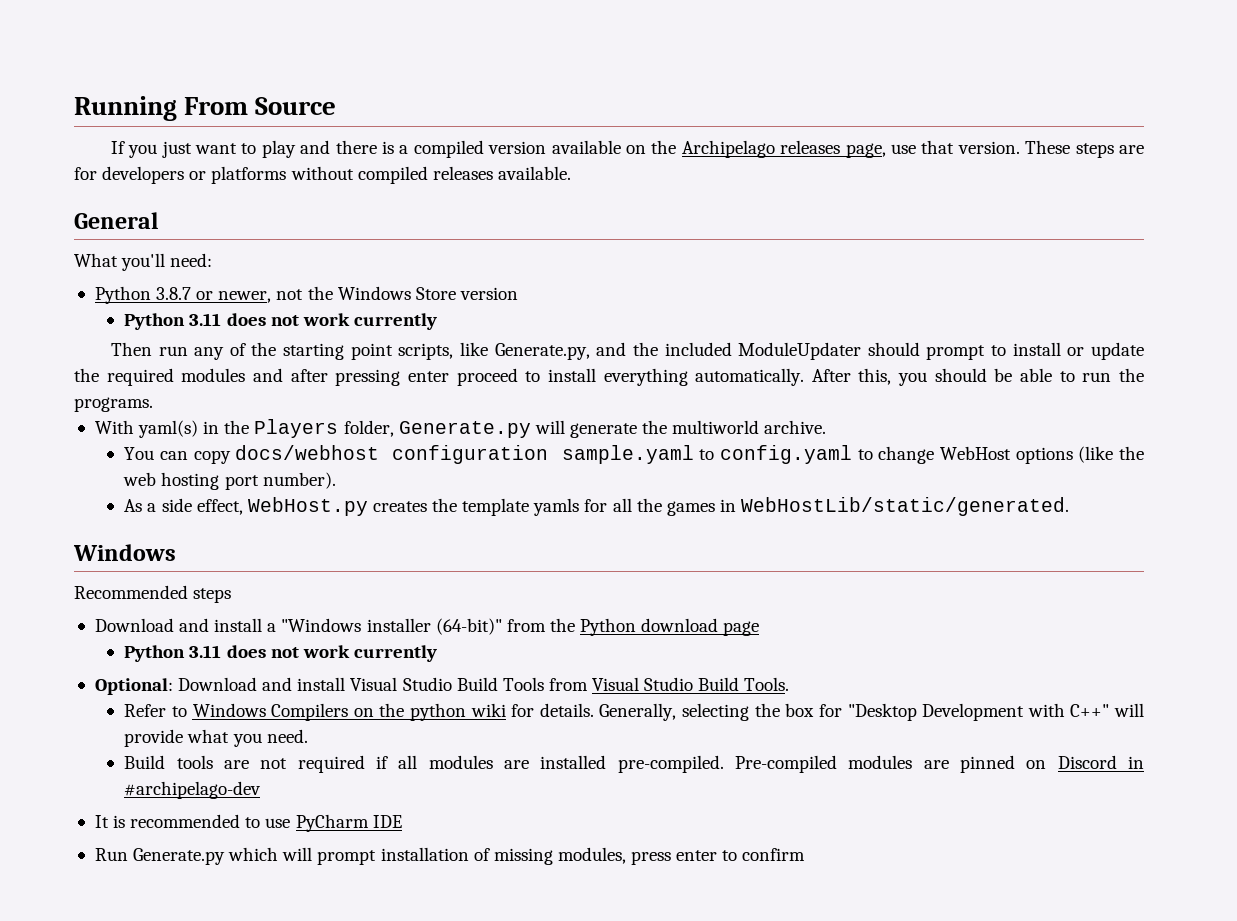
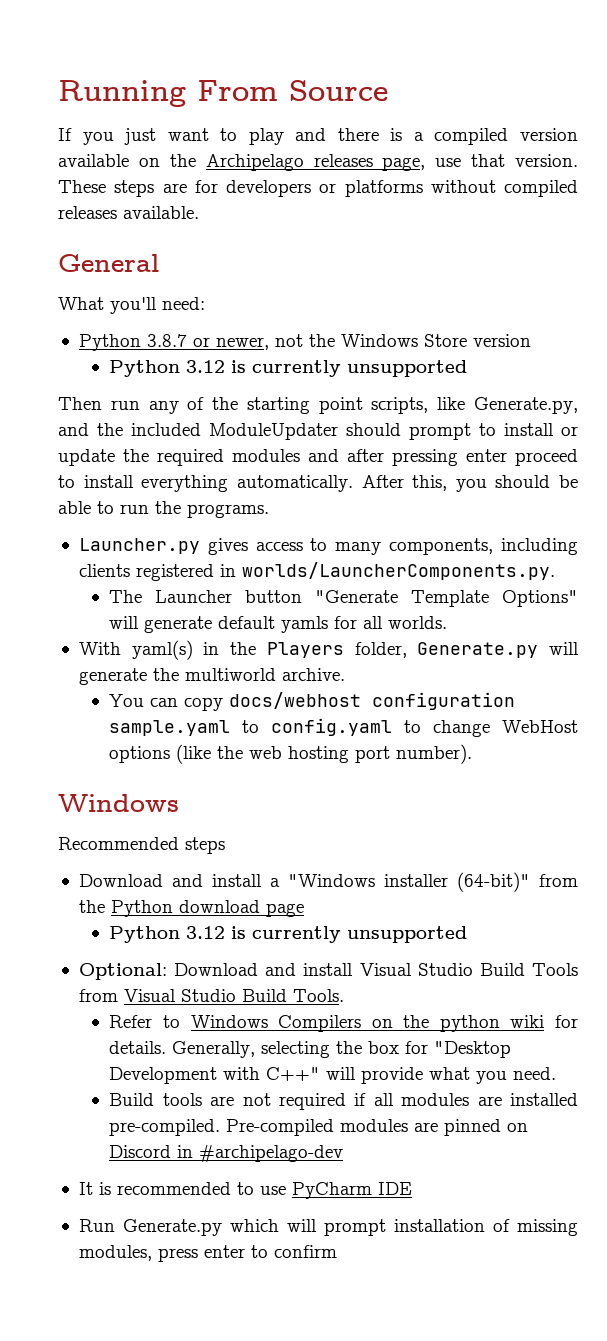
[189,313,437,330] 3.11 does not work currently -> [186,360,468,377] 3.12 is currently unsupported
(153, 404) none -> [78,538,578,555] [78,562,555,581] [109,590,578,607] [109,616,448,633] // Launcher.py gives access to many components, including clients registered in worlds/LauncherComponents.py. // The Launcher button "Generate Template Options" will generate default yamls for all worlds.
[124,497,1070,516] // As a side effect, WebHost.py creates the template yamls for all the games in WebHostLib/static/generated. -> (473, 754) none
[189,645,437,662] 3.11 does not work currently -> [186,926,468,943] 3.12 is currently unsupported

